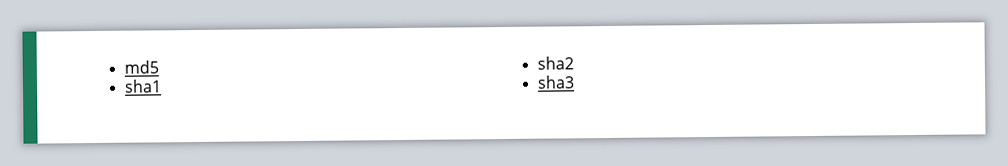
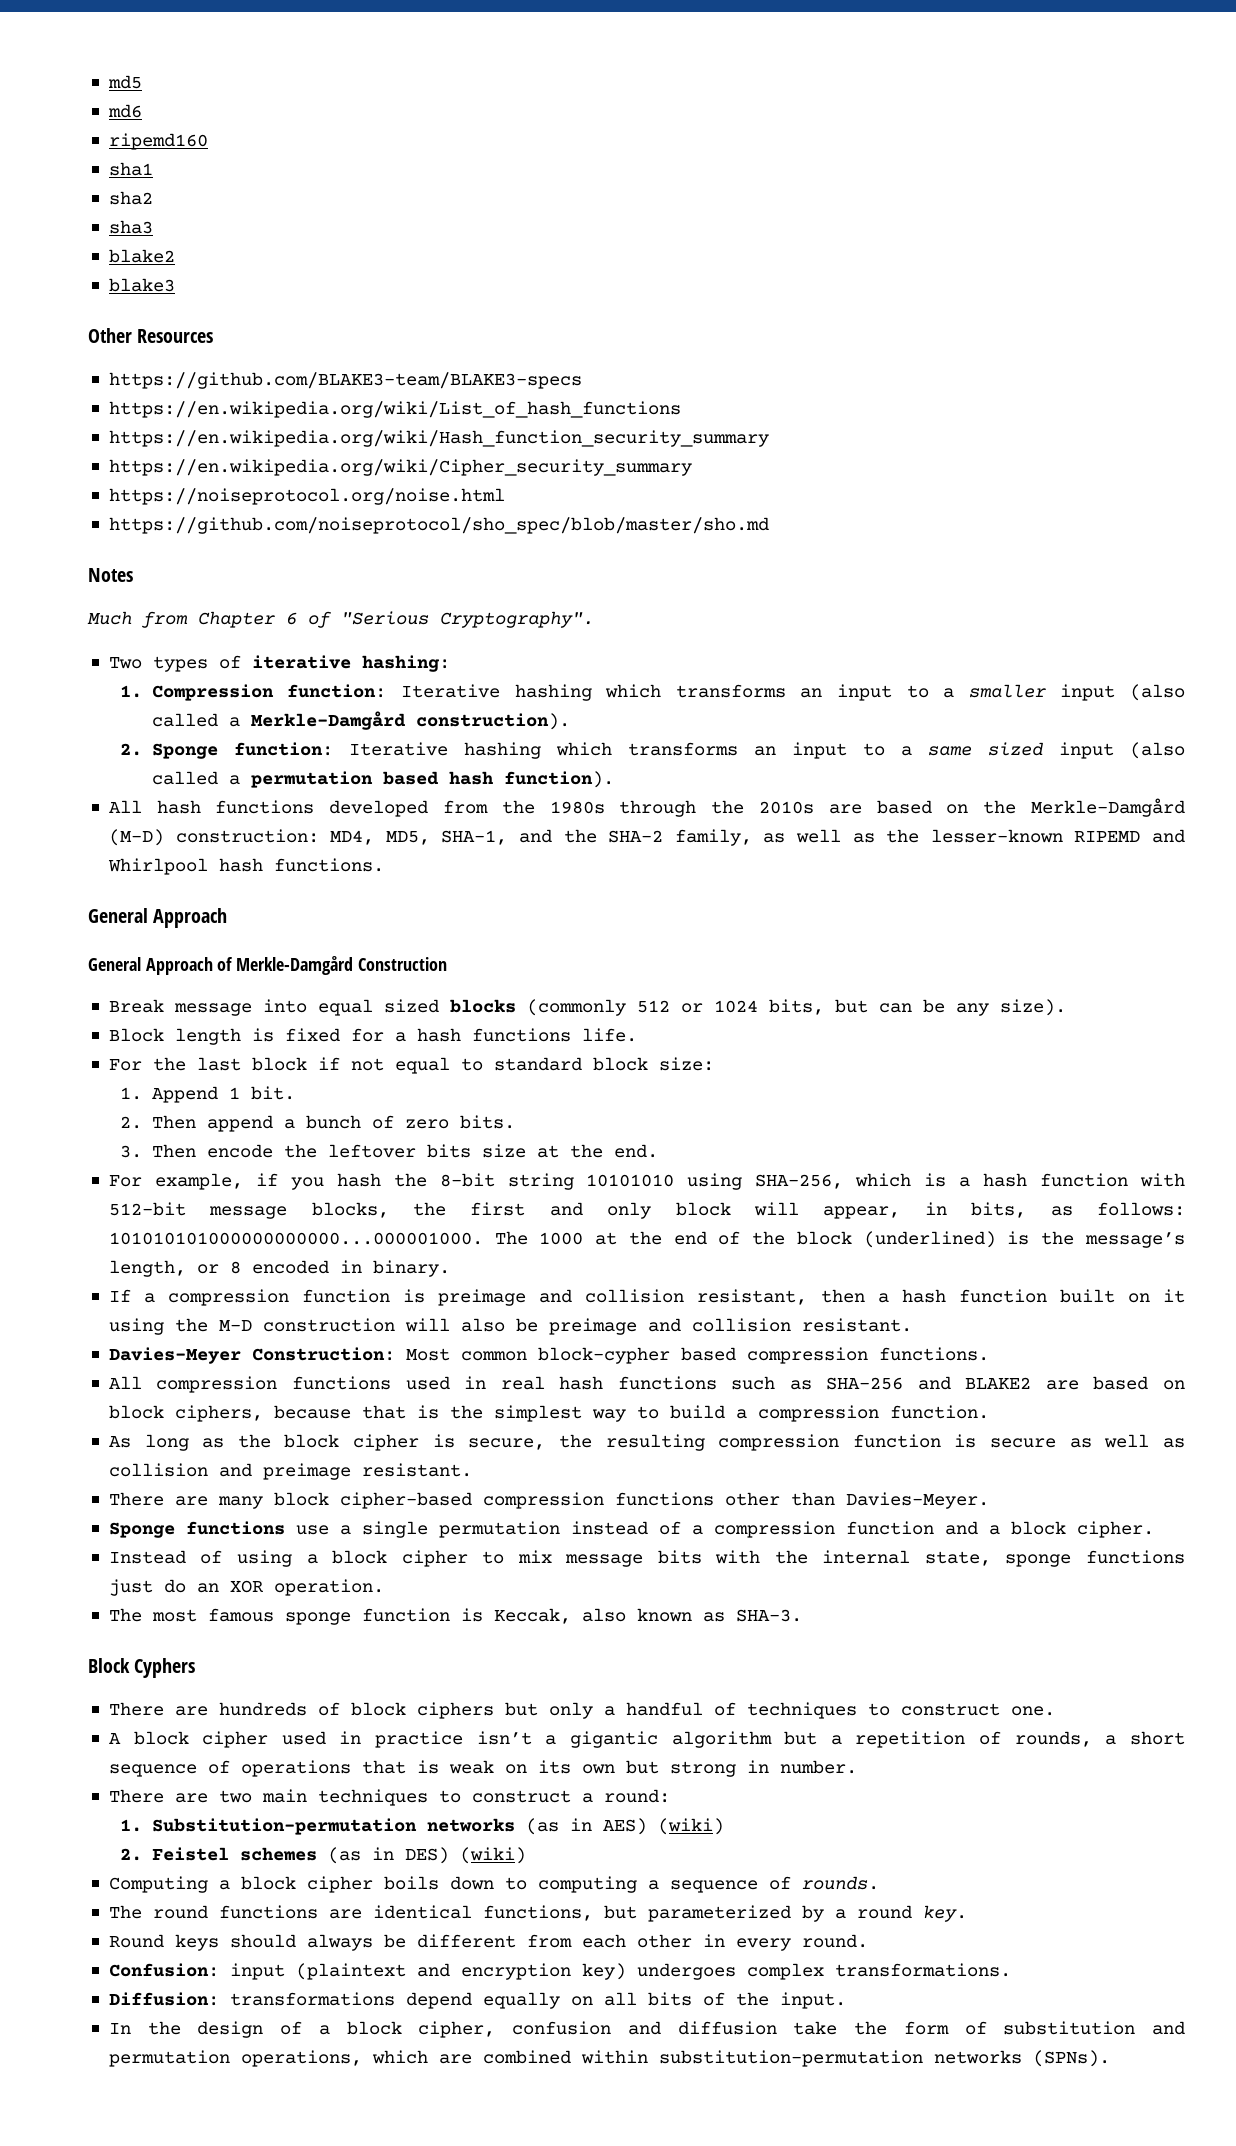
(159, 67) none -> [107,104,142,118] [108,133,208,150] // md6 // ripemd160
(575, 82) none -> [108,249,175,263] [108,278,175,292] [88,328,214,343] [108,372,582,389] [108,401,681,418] [108,430,769,447] [108,459,692,476] [108,488,505,505] [108,517,769,534] [88,568,133,582] [87,611,594,628] [108,655,450,672] [119,684,1186,701] [151,711,570,730] [119,742,1185,759] [151,771,614,788] [108,798,1185,817] [108,829,1185,846] [107,858,384,875] [88,908,228,928] [88,956,447,975] [108,999,1066,1016] [108,1028,637,1045] [108,1057,714,1074] [119,1086,295,1103] [119,1115,515,1132] [119,1144,658,1158] [108,1173,1185,1190] [108,1202,1185,1219] [108,1231,1185,1248] [108,1260,450,1277] [108,1289,1185,1306] [108,1318,912,1335] [108,1347,989,1364] [108,1376,1185,1393] [108,1405,989,1422] [108,1434,1185,1451] [108,1463,472,1480] [108,1492,989,1509] [108,1521,1154,1538] [108,1550,1185,1567] [108,1579,384,1596] [108,1608,802,1625] [88,1658,196,1678] [108,1702,1055,1719] [108,1731,1185,1748] [108,1760,857,1777] [108,1789,670,1806] [119,1818,724,1835] [119,1847,526,1864] [108,1876,879,1893] [108,1905,967,1922] [108,1934,868,1951] [108,1963,1011,1980] [108,1992,846,2009] [108,2021,1186,2038] [108,2050,1110,2067] // blake2 // blake3 // Other Resources // https://github.com/BLAKE3-team/BLAKE3-specs // https://en.wikipedia.org/wiki/List_of_hash_functions // https://en.wikipedia.org/wiki/Hash_function_security_summary // https://en.wikipedia.org/wiki/Cipher_security_summary // https://noiseprotocol.org/noise.html // https://github.com/noiseprotocol/sho_spec/blob/master/sho.md // Notes // Much from Chapter 6 of "Serious Cryptography". // Two types of iterative hashing: // 1. Compression function: Iterative hashing which transforms an input to a smaller input (also called a Merkle-Damgård construction). // 2. Sponge function: Iterative hashing which transforms an input to a same sized input (also called a permutation based hash function). // All hash functions developed from the 1980s through the 2010s are based on the Merkle-Damgård (M-D) construction: MD4, MD5, SHA-1, and the SHA-2 family, as well as the lesser-known RIPEMD and Whirlpool hash functions. // General Approach // General Approach of Merkle-Damgård Construction // Break message into equal sized blocks (commonly 512 or 1024 bits, but can be any size). // Block length is fixed for a hash functions life. // For the last block if not equal to standard block size: // 1. Append 1 bit. // 2. Then append a bunch of zero bits. // 3. Then encode the leftover bits size at the end. // For example, if you hash the 8-bit string 10101010 using SHA-256, which is a hash function with 512-bit message blocks, the first and only block will appear, in bits, as follows: 101010101000000000000...000001000. The 1000 at the end of the block (underlined) is the message’s length, or 8 encoded in binary. // If a compression function is preimage and collision resistant, then a hash function built on it using the M-D construction will also be preimage and collision resistant. // Davies-Meyer Construction: Most common block-cypher based compression functions. // All compression functions used in real hash functions such as SHA-256 and BLAKE2 are based on block ciphers, because that is the simplest way to build a compression function. // As long as the block cipher is secure, the resulting compression function is secure as well as collision and preimage resistant. // There are many block cipher-based compression functions other than Davies-Meyer. // Sponge functions use a single permutation instead of a compression function and a block cipher. // Instead of using a block cipher to mix message bits with the internal state, sponge functions just do an XOR operation. // The most famous sponge function is Keccak, also known as SHA-3. // Block Cyphers // There are hundreds of block ciphers but only a handful of techniques to construct one. // A block cipher used in practice isn’t a gigantic algorithm but a repetition of rounds, a short sequence of operations that is weak on its own but strong in number. // There are two main techniques to construct a round: // 1. Substitution–permutation networks (as in AES) (wiki) // 2. Feistel schemes (as in DES) (wiki) // Computing a block cipher boils down to computing a sequence of rounds. // The round functions are identical functions, but parameterized by a round key. // Round keys should always be different from each other in every round. // Confusion: input (plaintext and encryption key) undergoes complex transformations. // Diffusion: transformations depend equally on all bits of the input. // In the design of a block cipher, confusion and diffusion take the form of substitution and permutation operations, which are combined within substitution–permutation networks (SPNs).

